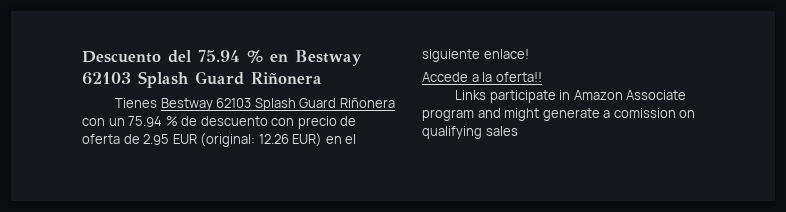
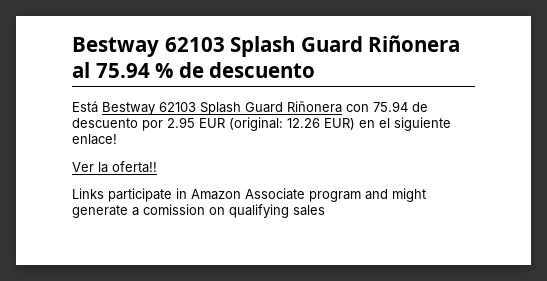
[82,50,362,66] [82,71,322,88] [114,98,157,108] Descuento del 75.94 % en Bestway 62103 Splash Guard Riñonera // Tienes -> [72,35,461,57] [72,62,316,78] [72,101,98,113] Bestway 62103 Splash Guard Riñonera al 75.94 % de descuento // Está
[108,116,357,129] [82,134,140,144] un 75.94 % de descuento con precio de oferta de -> [373,101,428,112] [72,118,163,131] 75.94 de descuento por
[422,72,479,82] Accede a -> [72,162,94,172] Ver

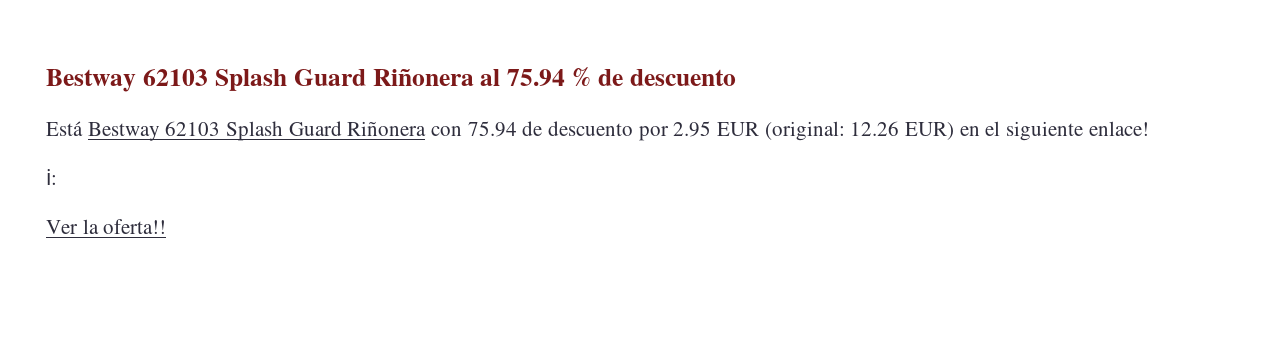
(117, 139) none -> [46,169,57,185] // ℹ:
[72,188,426,202] [72,204,325,218] // Links participate in Amazon Associate program and might generate a comission on qualifying sales -> (167, 226) none

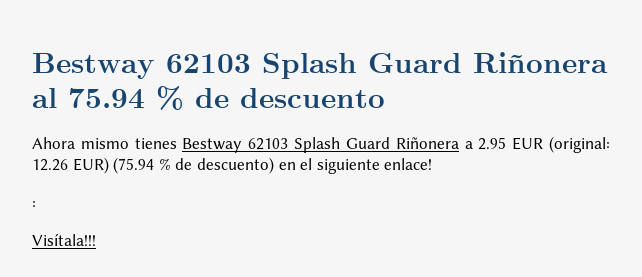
[46,121,669,141] Está Bestway 62103 Splash Guard Riñonera con 75.94 de descuento por -> [32,137,473,153] Ahora mismo tienes Bestway 62103 Splash Guard Riñonera a
(955, 131) none -> [113,157,274,174] (75.94 % de descuento)
[46,169,57,185] [46,219,167,234] ℹ: // Ver la oferta!! -> [32,201,36,208] [32,233,96,246] : // Visítala!!!

